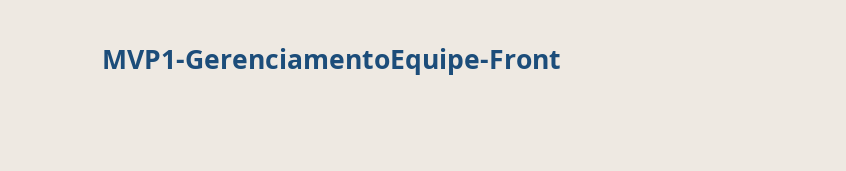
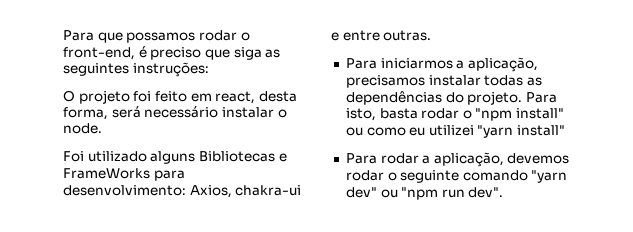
[102,48,561,75] MVP1-GerenciamentoEquipe-Front -> [63,30,250,43] [63,46,281,60] [63,62,209,77] [63,90,297,104] [63,106,287,120] [63,123,102,134] [63,151,287,164] [63,168,185,181] [63,185,302,198] [331,30,432,41] [345,57,538,72] [345,75,542,88] [345,91,557,105] [345,108,565,121] [345,125,566,138] [345,152,570,167] [345,170,568,183] [345,187,504,200] Para que possamos rodar o front-end, é preciso que siga as seguintes instruções: // O projeto foi feito em react, desta forma, será necessário instalar o node. // Foi utilizado alguns Bibliotecas e FrameWorks para desenvolvimento: Axios, chakra-ui e entre outras. // Para iniciarmos a aplicação, precisamos instalar todas as dependências do projeto. Para isto, basta rodar o "npm install" ou como eu utilizei "yarn install" // Para rodar a aplicação, devemos rodar o seguinte comando "yarn dev" ou "npm run dev".

